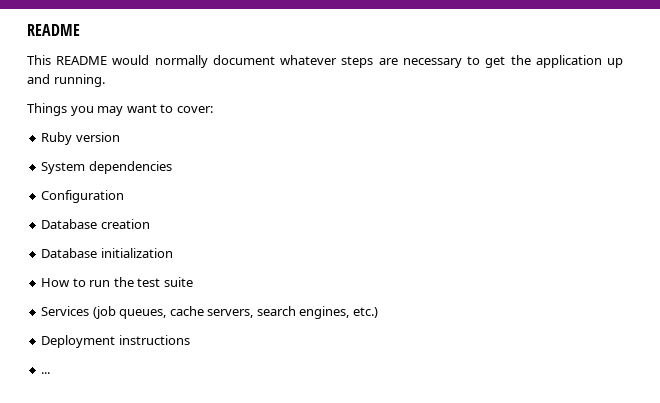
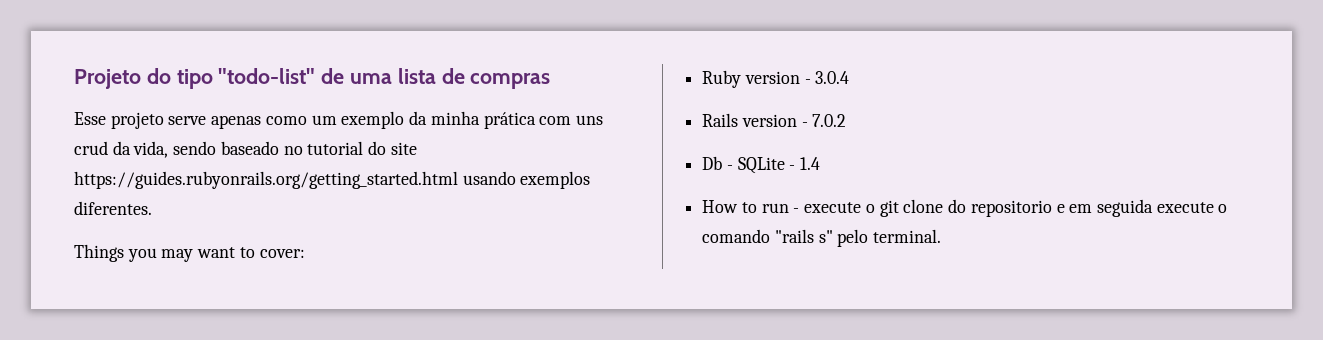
[27,24,80,36] [27,55,623,68] [27,74,105,87] README // This README would normally document whatever steps are necessary to get the application up and running. -> [74,68,551,89] [74,111,603,129] [74,141,417,158] [74,171,591,189] [74,201,152,215] Projeto do tipo "todo-list" de uma lista de compras // Esse projeto serve apenas como um exemplo da minha prática com uns crud da vida, sendo baseado no tutorial do site https://guides.rubyonrails.org/getting_started.html usando exemplos diferentes.
[41,161,172,174] [41,190,125,203] [41,219,150,229] [41,248,173,258] [41,277,193,287] [41,306,378,319] [41,335,190,348] [41,372,51,374] // System dependencies // Configuration // Database creation // Database initialization // How to run the test suite // Services (job queues, cache servers, search engines, etc.) // Deployment instructions // ... -> [804,71,850,84] [702,113,847,127] [702,156,821,174] [702,199,1228,217] [702,229,942,247] - 3.0.4 // Rails version - 7.0.2 // Db - SQLite - 1.4 // How to run - execute o git clone do repositorio e em seguida execute o comando "rails s" pelo terminal.

